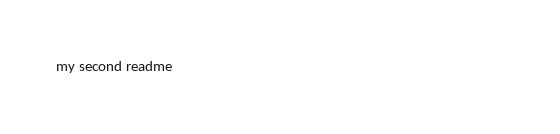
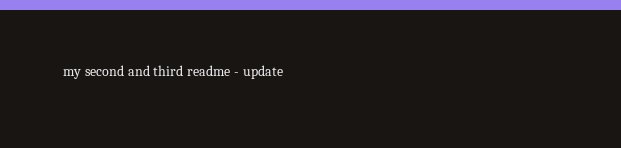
[125,61,172,71] readme -> [127,65,283,79] and third readme - update

